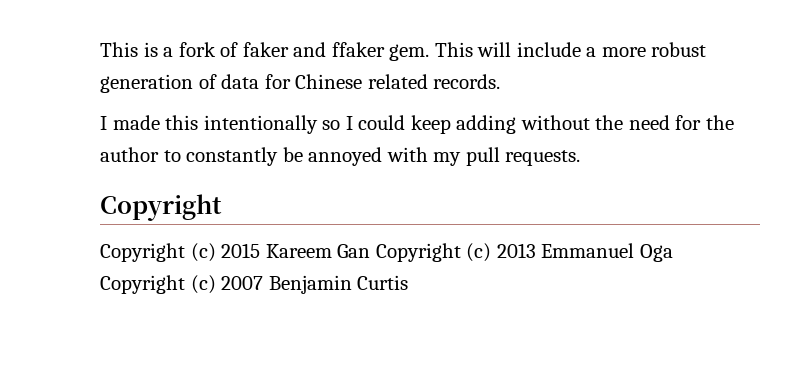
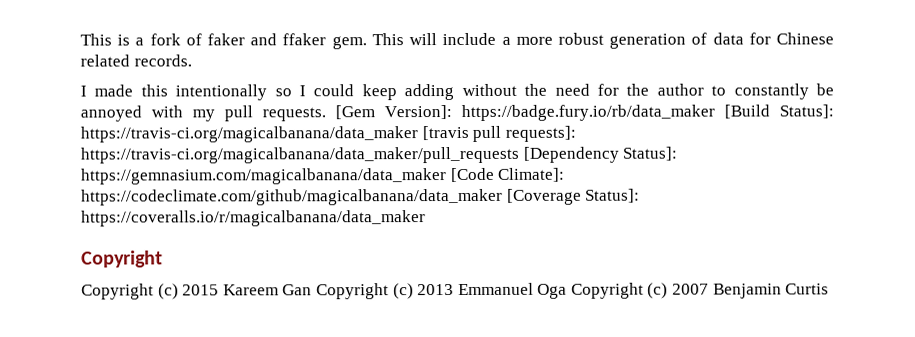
(581, 158) none -> [335,104,834,121] [80,125,576,143] [80,146,678,164] [80,167,566,185] [81,188,641,206] [81,210,426,227] [Gem Version]: https://badge.fury.io/rb/data_maker [Build Status]: https://travis-ci.org/magicalbanana/data_maker [travis pull requests]: https://travis-ci.org/magicalbanana/data_maker/pull_requests [Dependency Status]: https://gemnasium.com/magicalbanana/data_maker [Code Climate]: https://codeclimate.com/github/magicalbanana/data_maker [Coverage Status]: https://coveralls.io/r/magicalbanana/data_maker

